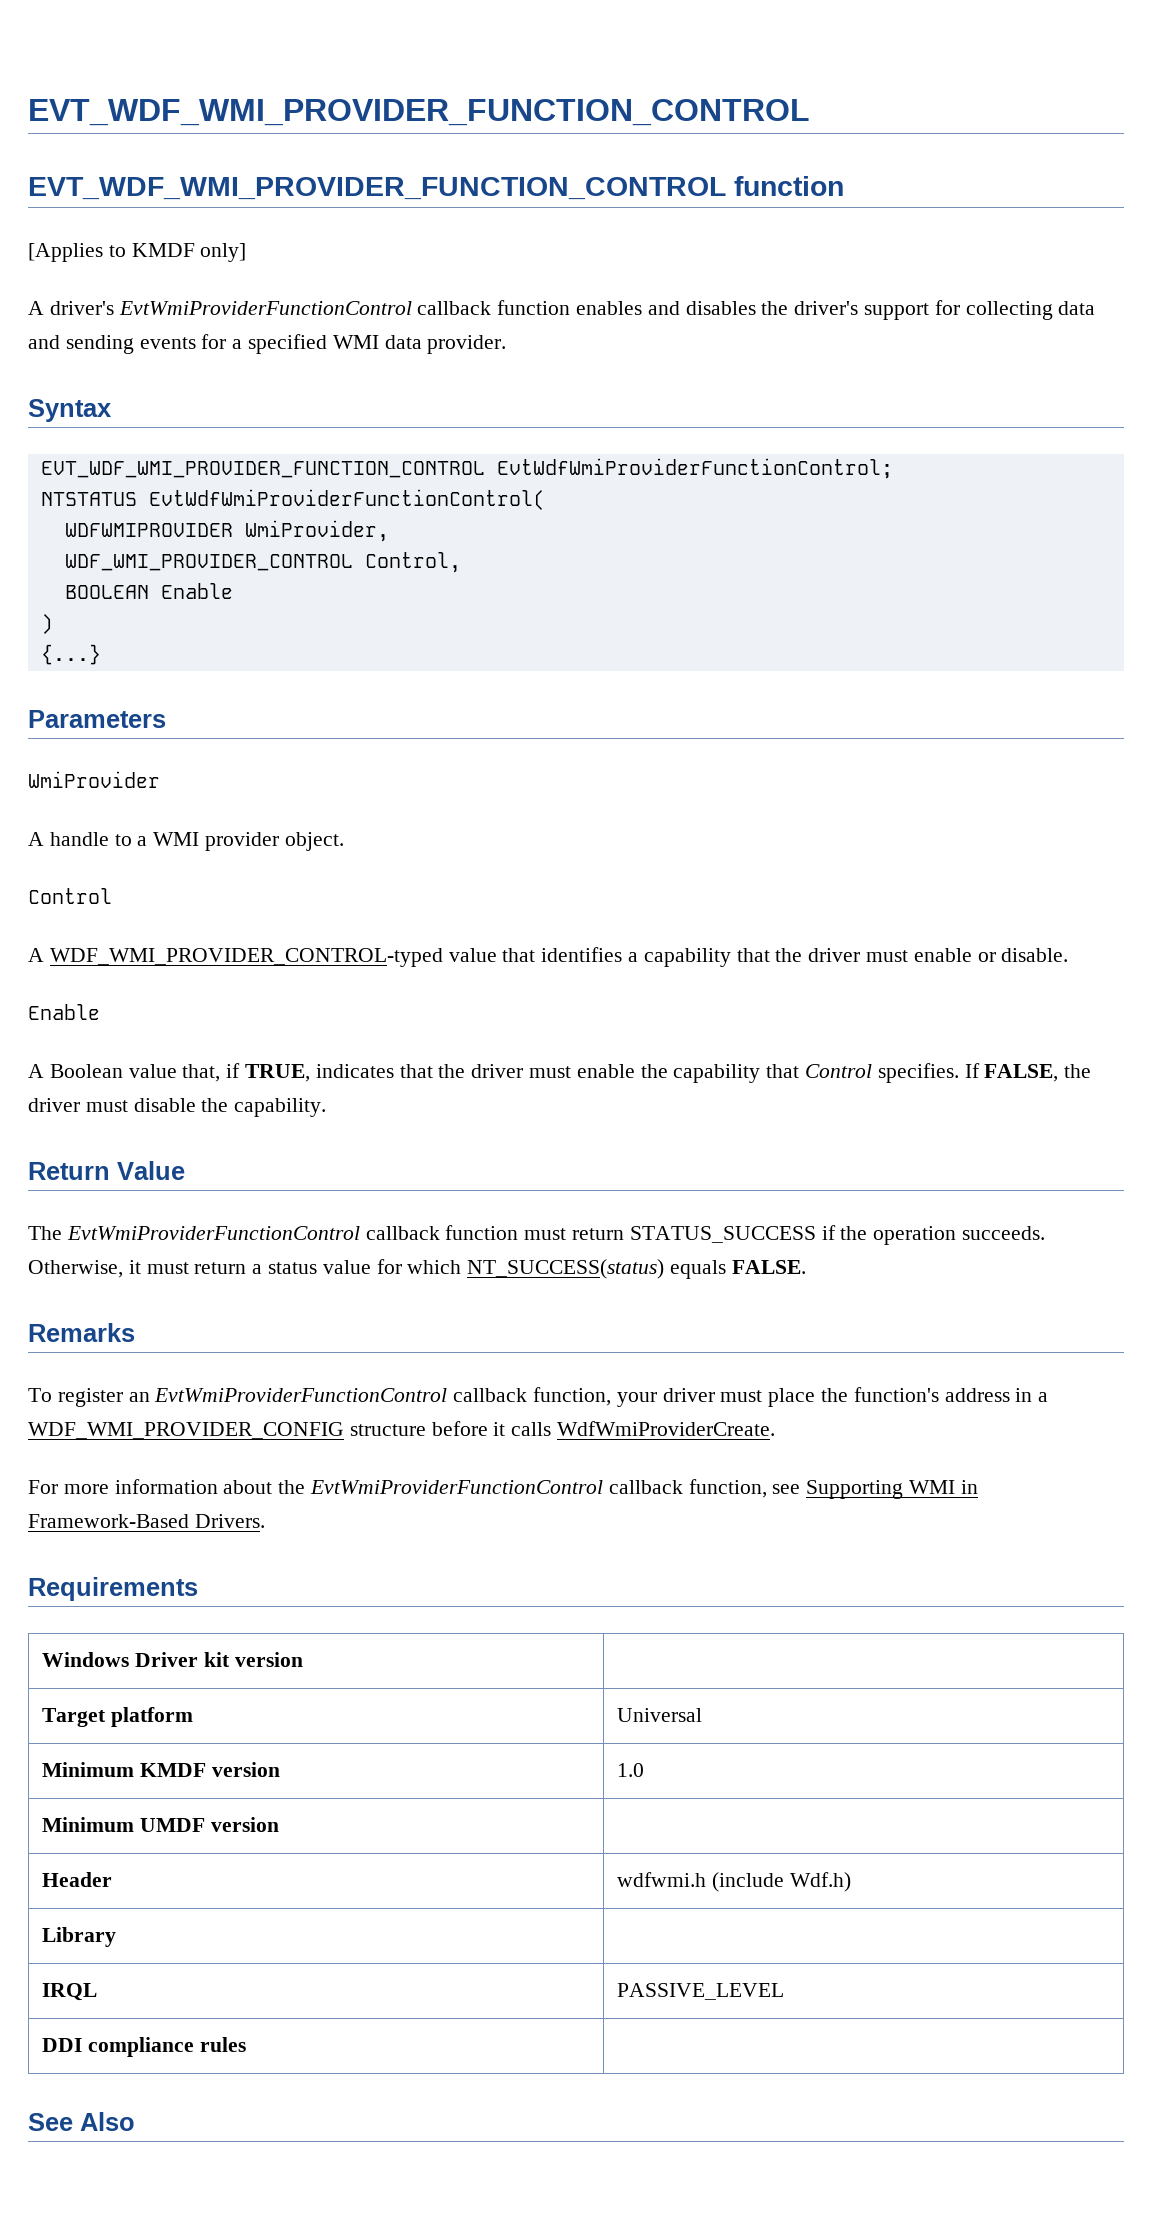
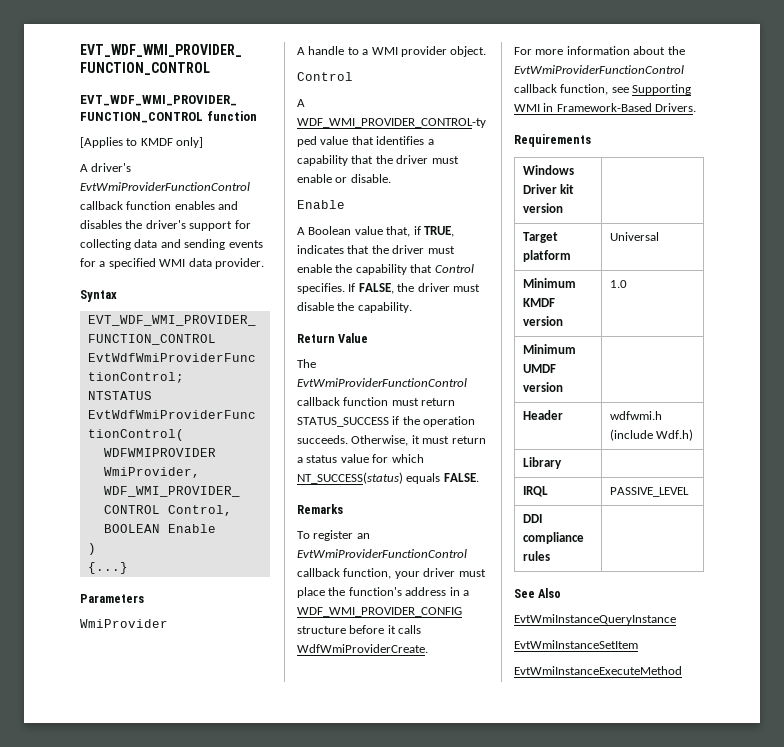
(135, 2121) none -> [514,614,676,625] [514,640,638,649] [514,666,682,675] // EvtWmiInstanceQueryInstance // EvtWmiInstanceSetItem // EvtWmiInstanceExecuteMethod

